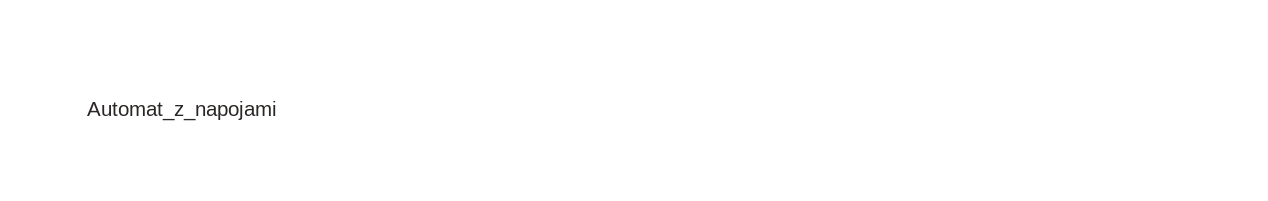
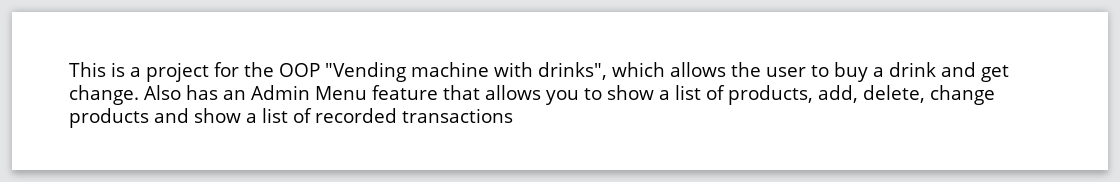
[87,101,277,121] Automat_z_napojami -> [69,62,1009,82] [69,85,995,105] [69,108,513,128] This is a project for the OOP "Vending machine with drinks", which allows the user to buy a drink and get change. Also has an Admin Menu feature that allows you to show a list of products, add, delete, change products and show a list of recorded transactions

